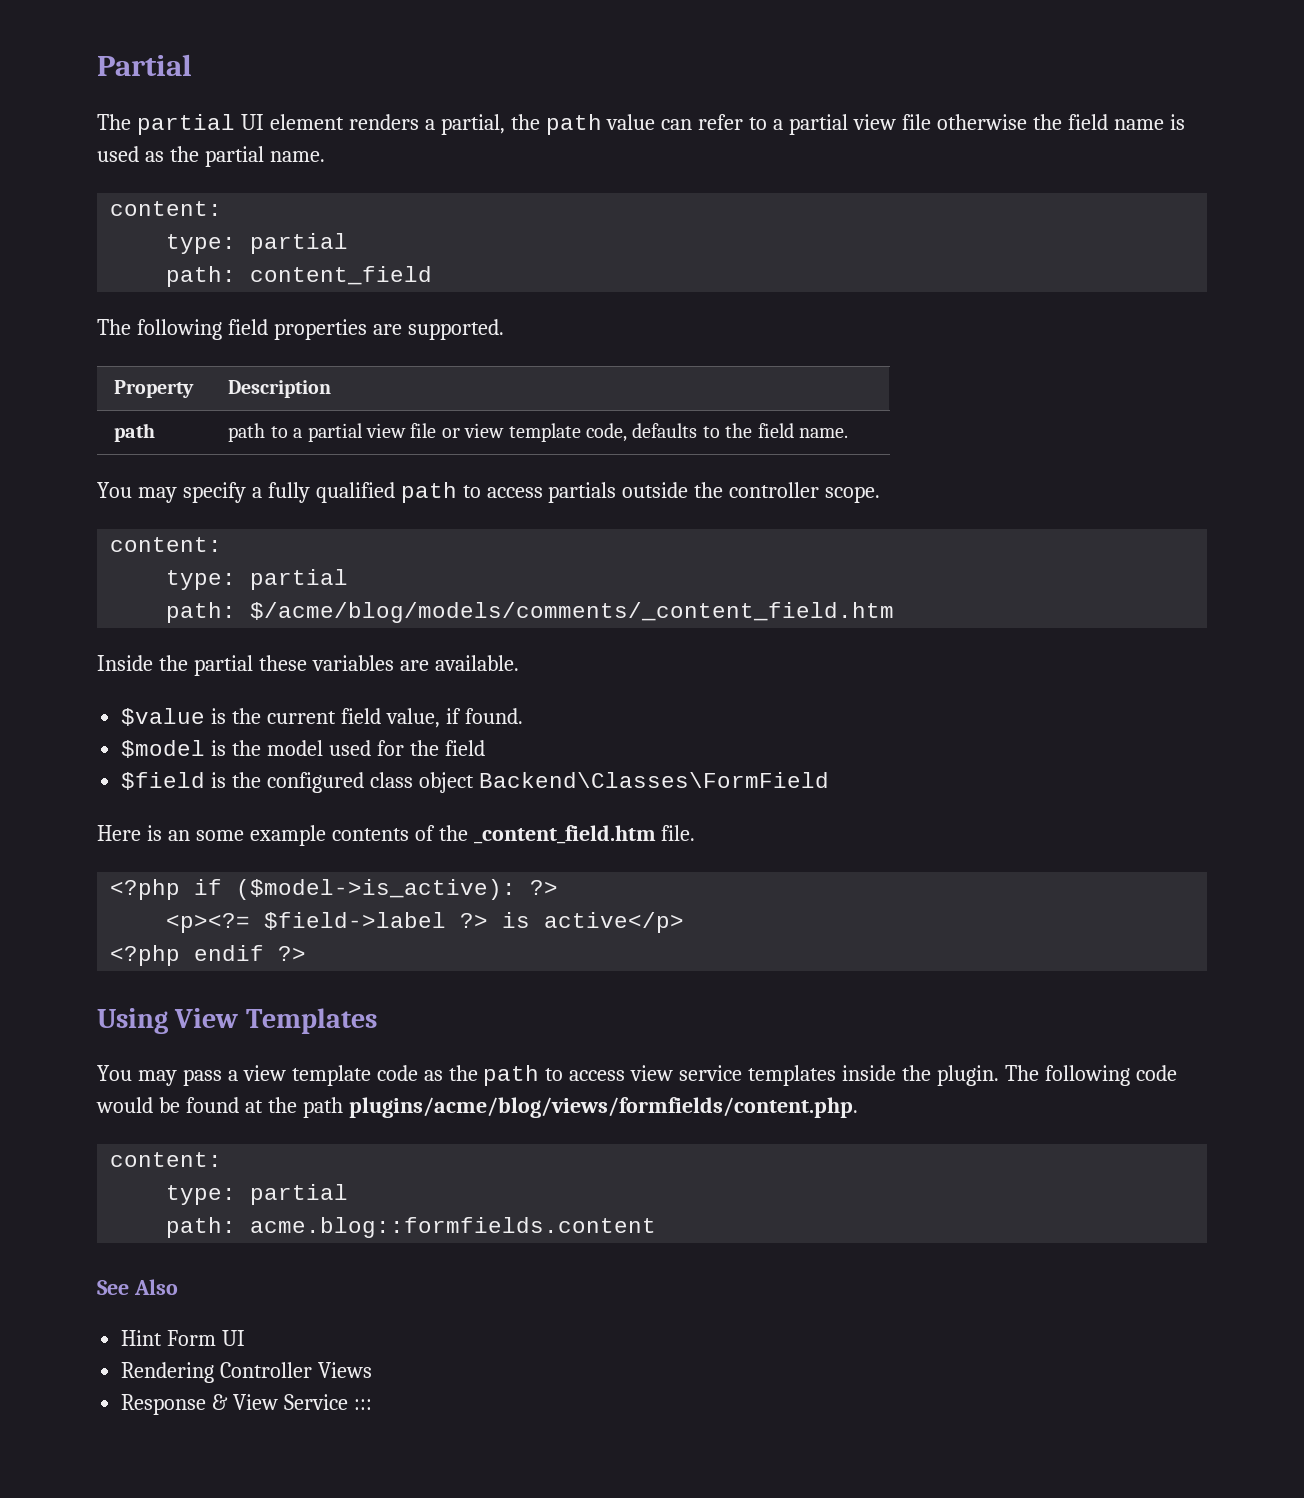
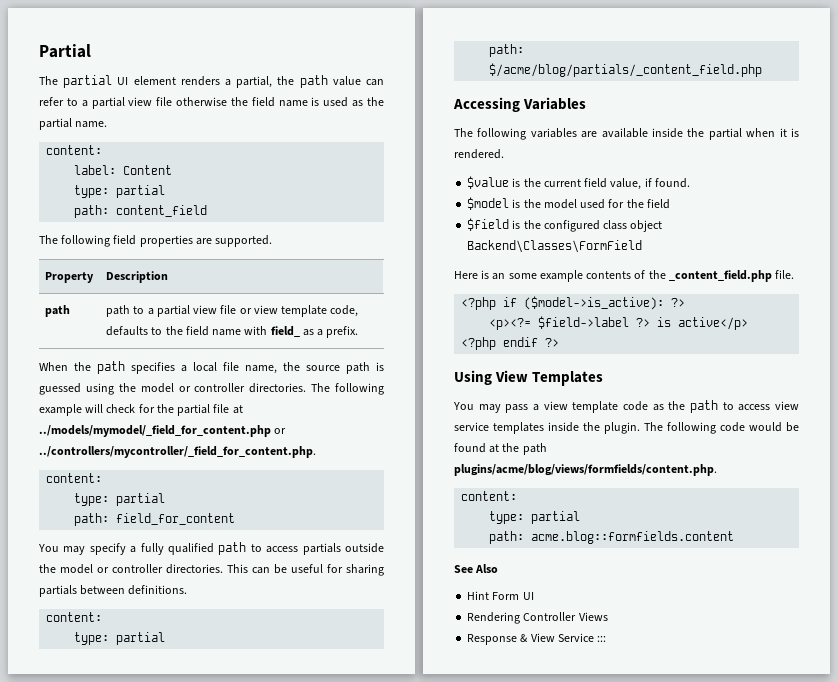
(223, 208) none -> [74,165,173,175] // label: Content
[798,428,848,438] name. -> [212,326,359,338] [39,361,384,374] [39,383,384,395] [39,404,243,416] [39,425,287,437] [39,446,316,458] [46,473,103,483] [74,493,166,506] [74,513,236,526] name with field_ as a prefix. // When the path specifies a local file name, the source path is guessed using the model or controller directories. The following example will check for the partial file at ../models/mymodel/_field_for_content.php or ../controllers/mycontroller/_field_for_content.php. // content: // type: partial // path: field_for_content
[729,482,881,503] [110,537,223,552] [166,569,349,590] [166,602,895,623] [97,655,519,676] controller scope. // content: // type: partial // path: $/acme/blog/models/comments/_content_field.htm // Inside the partial these variables are available. -> [60,564,384,576] [39,585,188,597] [46,612,103,622] [74,632,166,645] [489,44,525,57] [489,63,763,77] [453,97,587,112] [454,128,799,140] [454,149,504,159] model or controller directories. This can be useful for sharing partials between definitions. // content: // type: partial // path: $/acme/blog/partials/_content_field.php // Accessing Variables // The following variables are available inside the partial when it is rendered.
[473,825,656,844] _content_field.htm -> [668,270,772,282] _content_field.php

